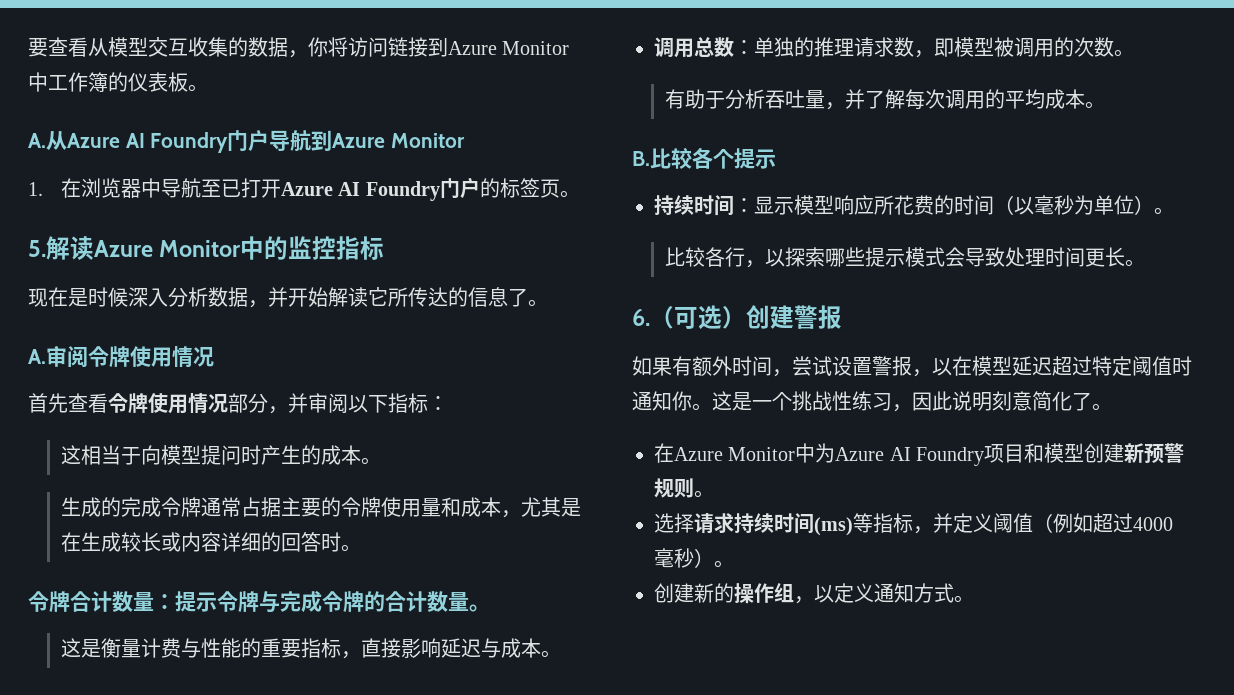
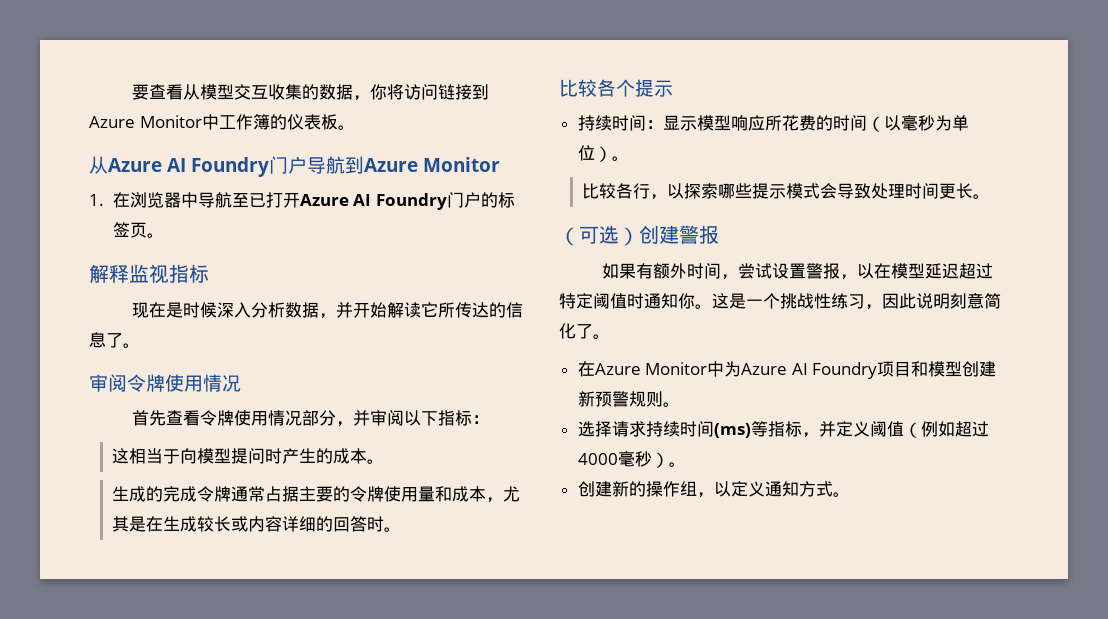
[28,133,46,148] A. -> (355, 127) none
[28,236,337,260] 5.解读Azure Monitor中的监控 -> [89,264,169,284] 解释监视
[28,349,46,364] A. -> (140, 345) none
[28,590,490,613] [60,638,561,659] [654,37,1134,58] [664,89,1105,110] [632,151,650,166] 令牌合计数量：提示令牌与完成令牌的合计数量。 // 这是衡量计费与性能的重要指标，直接影响延迟与成本。 // 调用总数：单独的推理请求数，即模型被调用的次数。 // 有助于分析吞吐量，并了解每次调用的平均成本。 // B. -> (402, 529) none
[632,309,650,326] 6. -> (991, 196) none

